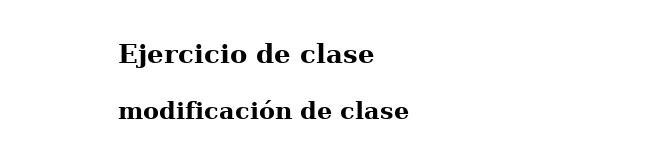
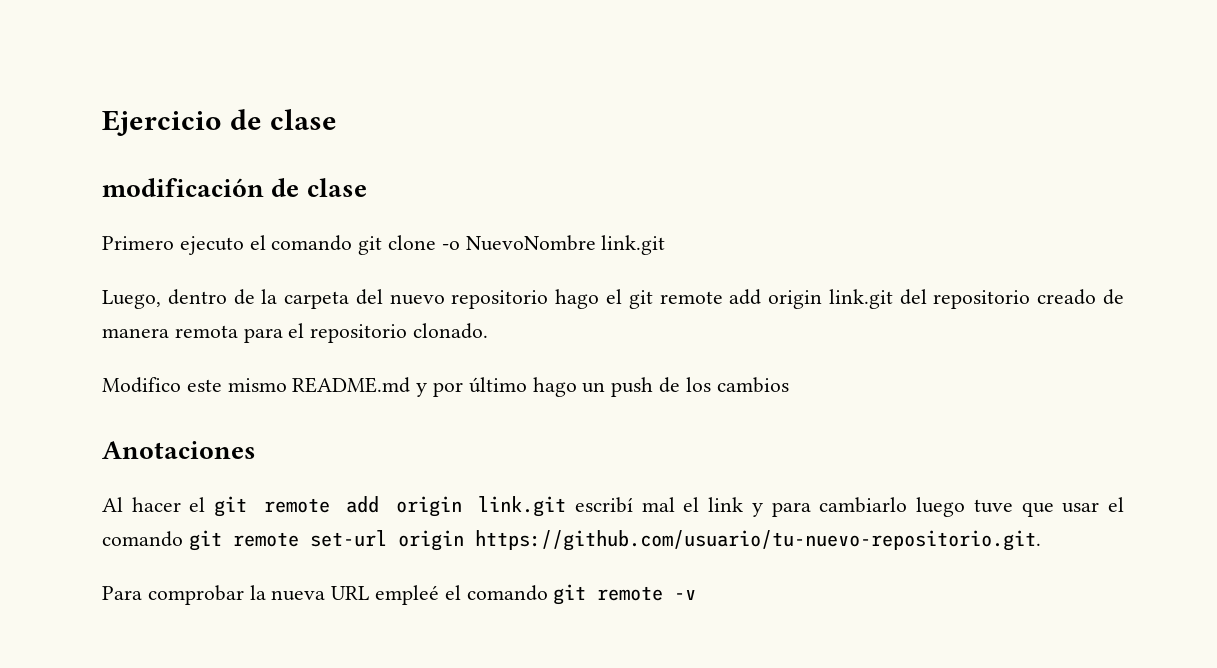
(409, 110) none -> [102,235,666,255] [102,289,1125,309] [102,323,489,343] [102,377,789,397] [102,441,256,459] [102,496,1124,517] [102,530,1041,551] [102,584,697,605] // Primero ejecuto el comando git clone -o NuevoNombre link.git // Luego, dentro de la carpeta del nuevo repositorio hago el git remote add origin link.git del repositorio creado de manera remota para el repositorio clonado. // Modifico este mismo README.md y por último hago un push de los cambios // Anotaciones // Al hacer el git remote add origin link.git escribí mal el link y para cambiarlo luego tuve que usar el comando git remote set-url origin https://github.com/usuario/tu-nuevo-repositorio.git. // Para comprobar la nueva URL empleé el comando git remote -v

